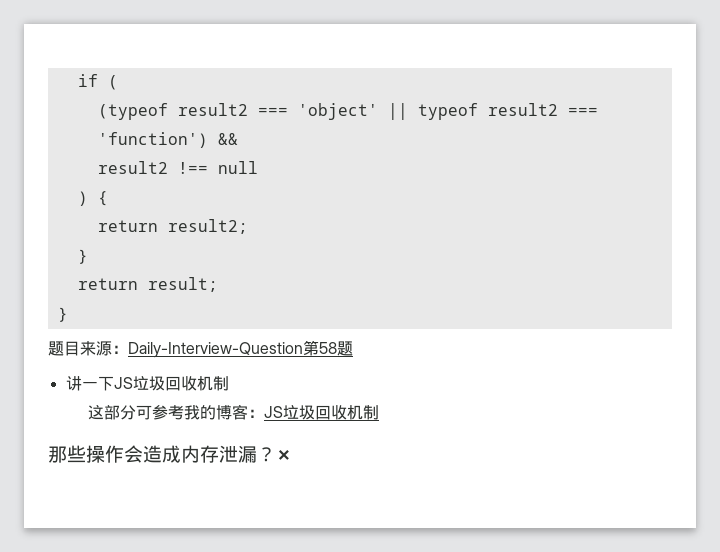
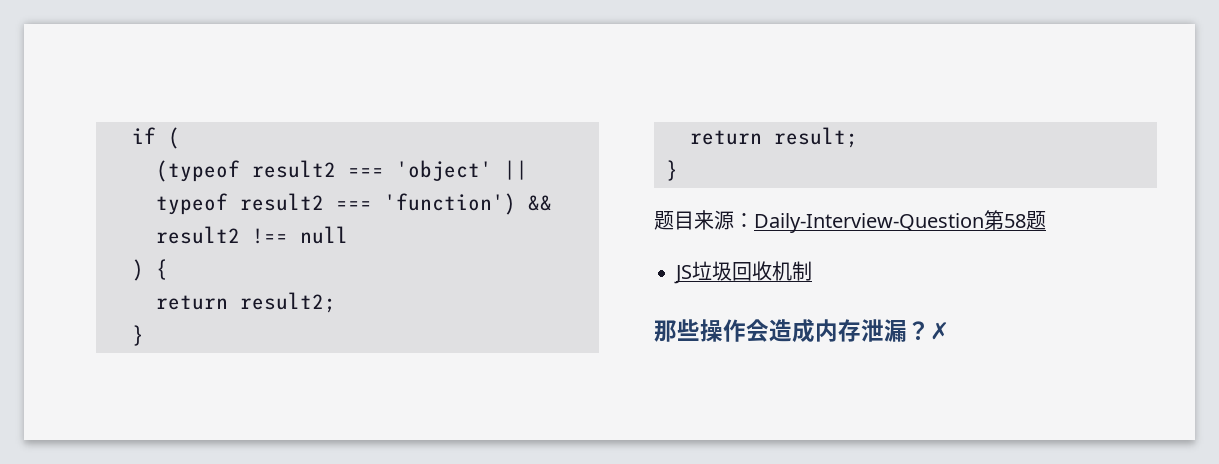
[65,376,229,391] [88,404,265,420] 讲一下JS垃圾回收机制 // 这部分可参考我的博客： -> (1046, 220) none

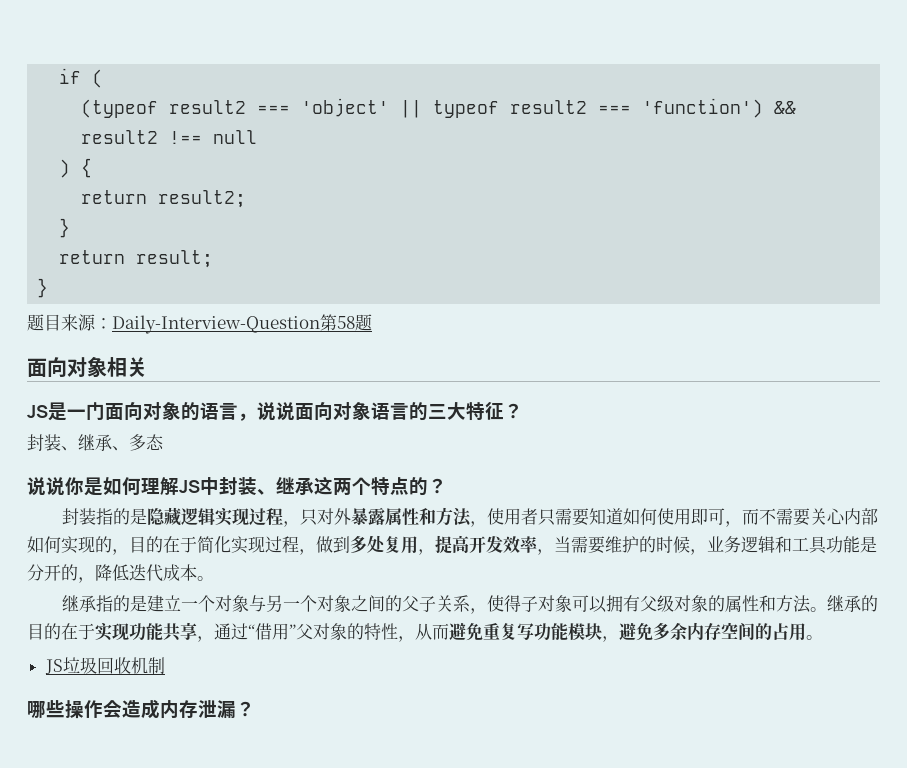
(1046, 220) none -> [27,356,147,377] [27,402,523,421] [27,434,164,451] [27,476,447,496] [61,507,878,527] [27,535,877,555] [27,564,214,583] [61,595,878,614] [27,622,823,642] // 面向对象相关 // JS是一门面向对象的语言，说说面向对象语言的三大特征？ // 封装、继承、多态 // 说说你是如何理解JS中封装、继承这两个特点的？ // 封装指的是隐藏逻辑实现过程，只对外暴露属性和方法，使用者只需要知道如何使用即可，而不需要关心内部如何实现的，目的在于简化实现过程，做到多处复用，提高开发效率，当需要维护的时候，业务逻辑和工具功能是分开的，降低迭代成本。 // 继承指的是建立一个对象与另一个对象之间的父子关系，使得子对象可以拥有父级对象的属性和方法。继承的目的在于实现功能共享，通过“借用”父对象的特性，从而避免重复写功能模块，避免多余内存空间的占用。
[654,320,677,342] 那 -> [27,700,46,718] 哪
[930,322,949,340] ✗ -> (255, 709) none

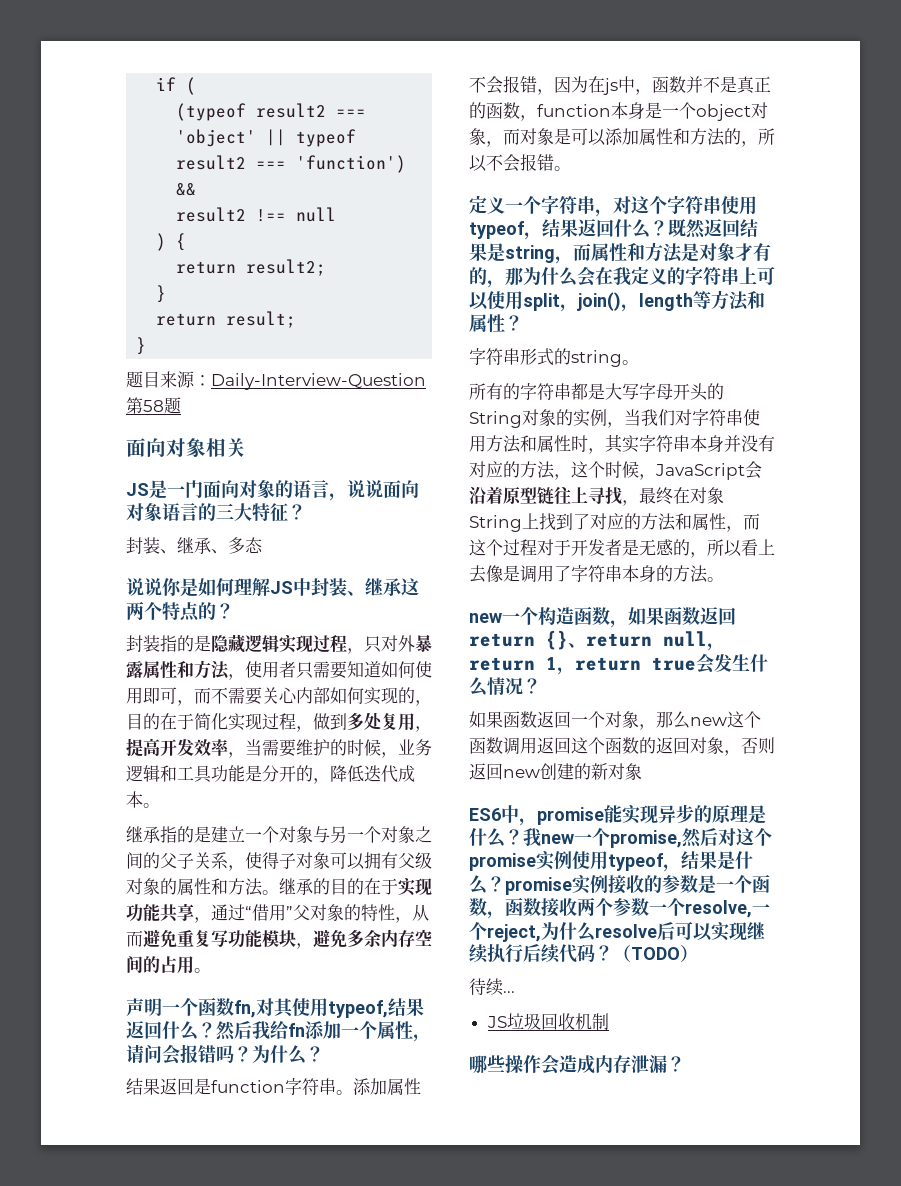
(823, 637) none -> [126,997,424,1018] [126,1020,431,1042] [126,1044,324,1065] [126,1078,421,1095] [469,76,771,95] [469,102,768,121] [469,128,775,147] [469,154,571,172] [469,195,757,217] [469,219,758,240] [469,242,771,264] [469,266,775,288] [469,290,765,312] [469,314,523,333] [469,348,639,367] [469,383,724,401] [469,409,760,428] [469,434,775,454] [469,461,762,480] [469,486,724,506] [469,513,760,532] [469,539,775,558] [469,565,724,583] [469,606,736,628] [469,630,725,651] [469,653,768,675] [469,677,541,696] [469,711,761,730] [469,737,775,756] [469,763,642,780] [469,804,766,826] [469,828,772,848] [469,851,753,872] [469,874,770,895] [469,897,770,919] [469,921,766,942] [469,944,698,963] [469,978,515,996] // 声明一个函数fn,对其使用typeof,结果返回什么？然后我给fn添加一个属性，请问会报错吗？为什么？ // 结果返回是function字符串。添加属性不会报错，因为在js中，函数并不是真正的函数，function本身是一个object对象，而对象是可以添加属性和方法的，所以不会报错。 // 定义一个字符串，对这个字符串使用typeof，结果返回什么？既然返回结果是string，而属性和方法是对象才有的，那为什么会在我定义的字符串上可以使用split，join()，length等方法和属性？ // 字符串形式的string。 // 所有的字符串都是大写字母开头的String对象的实例，当我们对字符串使用方法和属性时，其实字符串本身并没有对应的方法，这个时候，JavaScript会沿着原型链往上寻找，最终在对象String上找到了对应的方法和属性，而这个过程对于开发者是无感的，所以看上去像是调用了字符串本身的方法。 // new一个构造函数，如果函数返回return {}、return null，return 1，return true会发生什么情况？ // 如果函数返回一个对象，那么new这个函数调用返回这个函数的返回对象，否则返回new创建的新对象 // ES6中，promise能实现异步的原理是什么？我new一个promise,然后对这个promise实例使用typeof，结果是什么？promise实例接收的参数是一个函数，函数接收两个参数一个resolve,一个reject,为什么resolve后可以实现继续执行后续代码？（TODO） // 待续...

